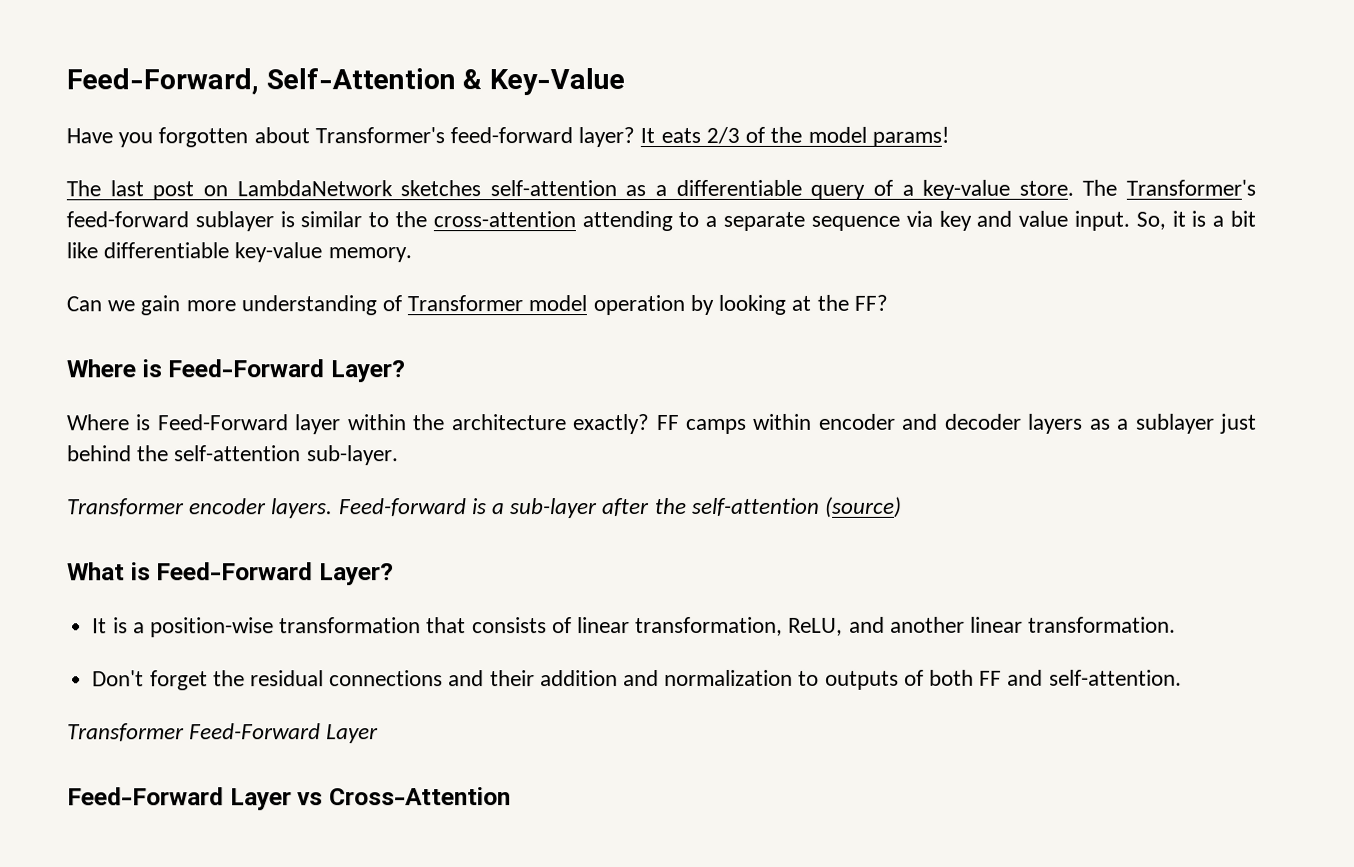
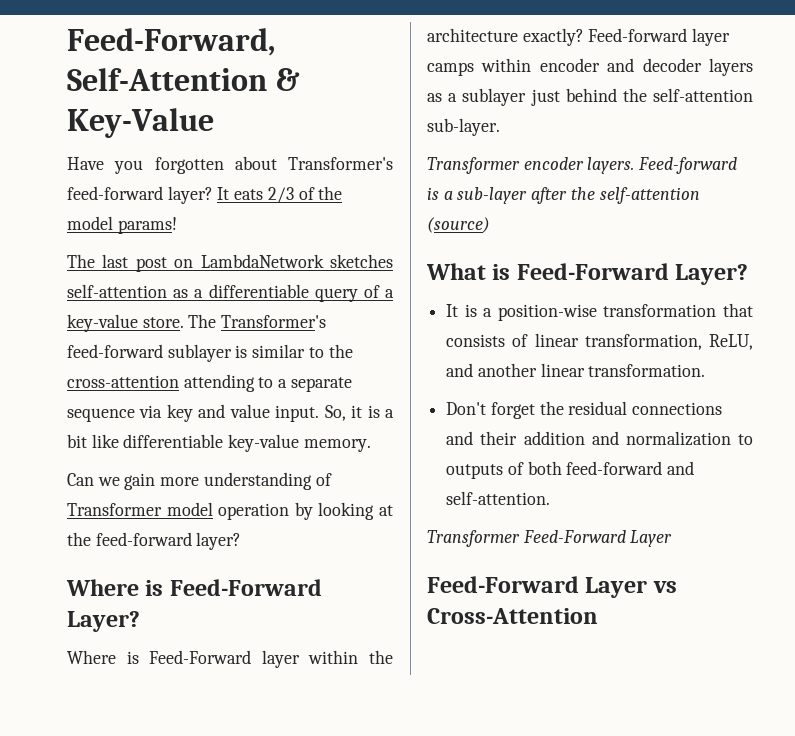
[853,294,888,311] FF? -> [95,532,242,550] feed-forward layer?
[655,414,679,431] FF -> [588,28,731,46] Feed-forward layer
[979,670,1003,686] FF -> [566,461,663,475] feed-forward

